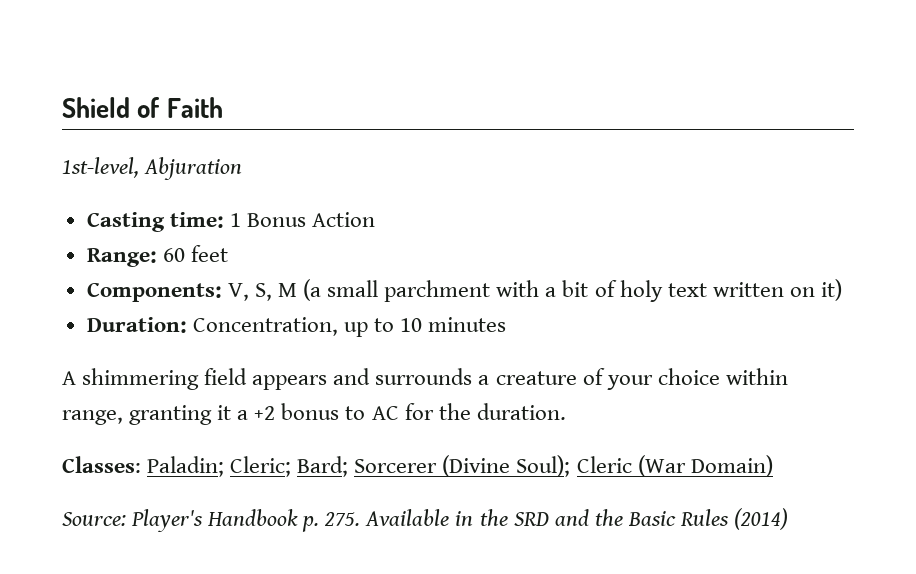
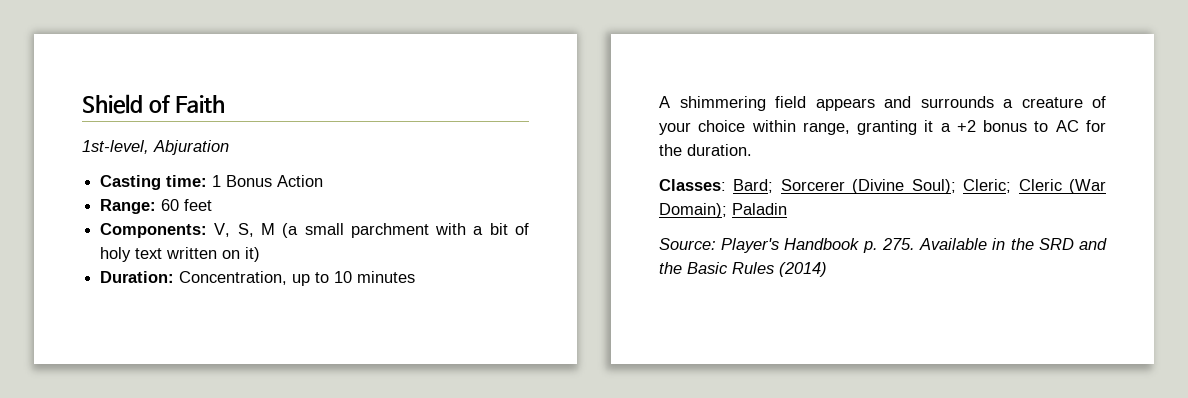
[147,456,292,477] Paladin; Cleric; -> (726, 185) none
(571, 466) none -> [963,179,1012,193] Cleric;
[690,455,773,477] Domain) -> [659,203,787,218] Domain); Paladin

